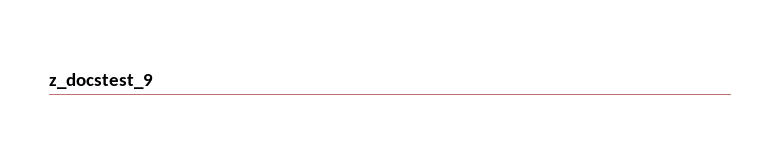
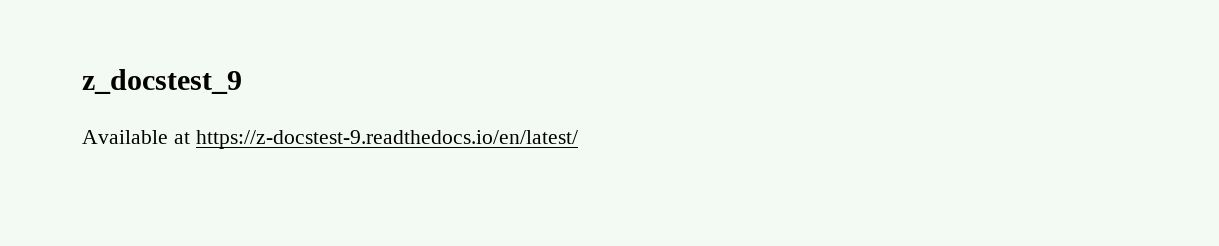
(153, 81) none -> [82,130,578,149] // Available at https://z-docstest-9.readthedocs.io/en/latest/

